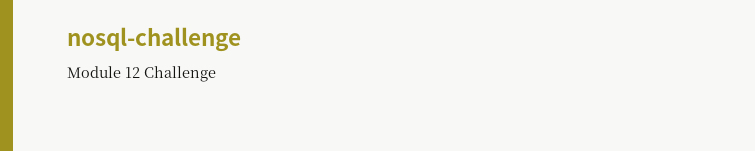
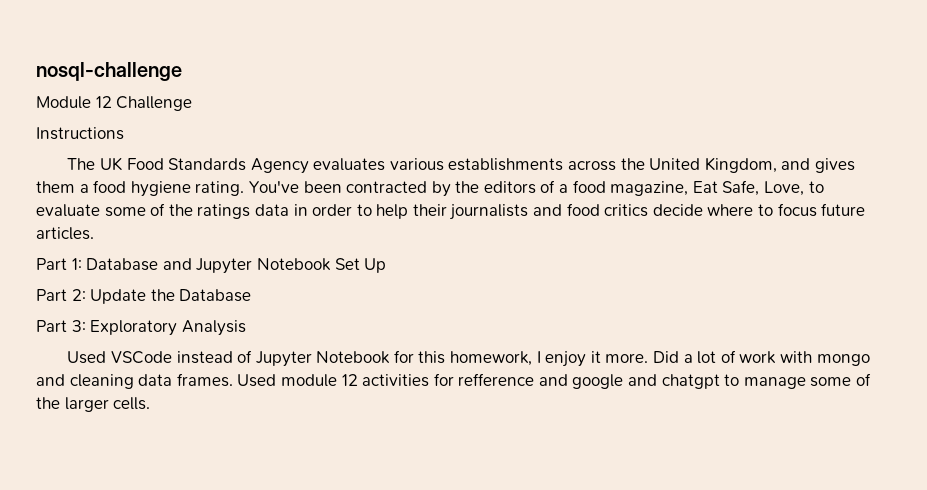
(216, 74) none -> [36,127,124,140] [67,157,856,174] [36,180,824,197] [36,203,866,220] [36,227,94,240] [36,258,387,274] [36,289,252,304] [36,320,246,336] [67,350,870,367] [36,373,872,389] [36,397,151,412] // Instructions // The UK Food Standards Agency evaluates various establishments across the United Kingdom, and gives them a food hygiene rating. You've been contracted by the editors of a food magazine, Eat Safe, Love, to evaluate some of the ratings data in order to help their journalists and food critics decide where to focus future articles. // Part 1: Database and Jupyter Notebook Set Up // Part 2: Update the Database // Part 3: Exploratory Analysis // Used VSCode instead of Jupyter Notebook for this homework, I enjoy it more. Did a lot of work with mongo and cleaning data frames. Used module 12 activities for refference and google and chatgpt to manage some of the larger cells.

